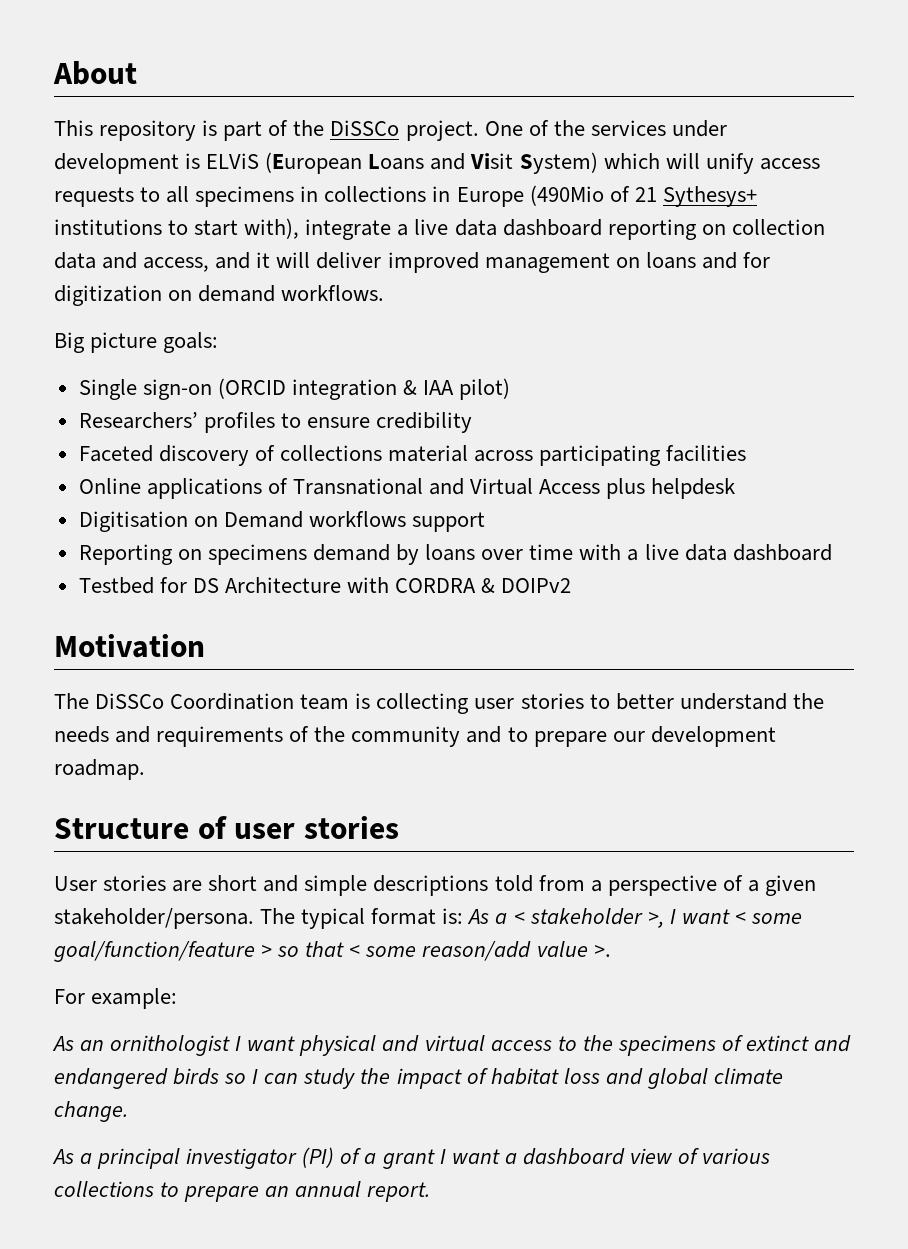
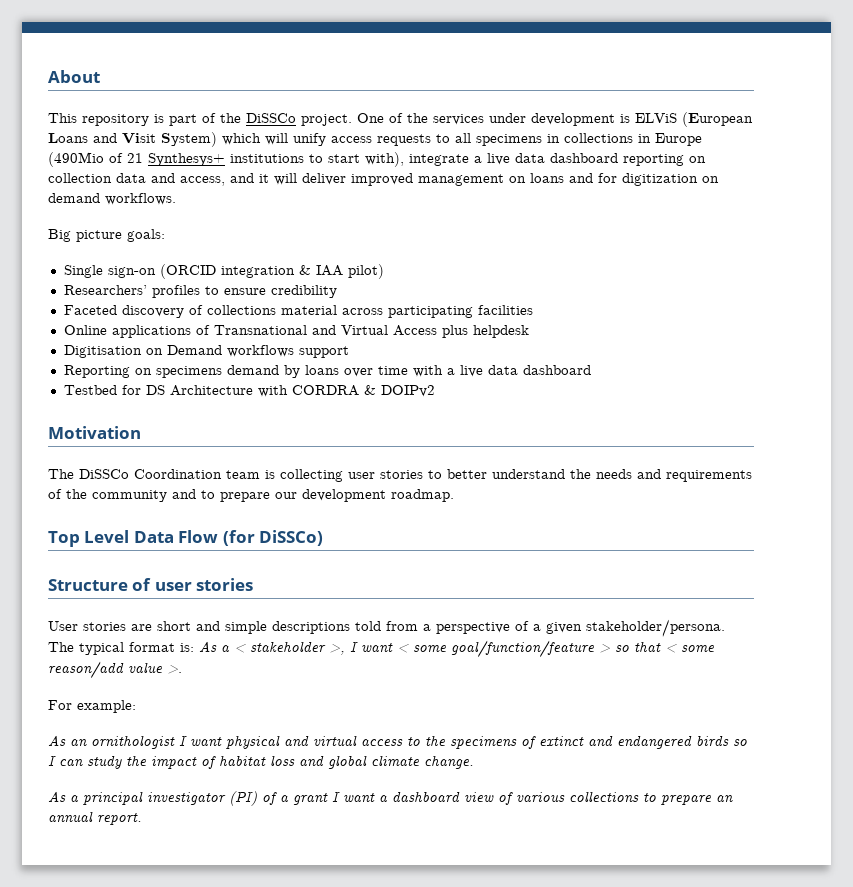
[662,186,757,207] Sythesys+ -> [148,153,225,166] Synthesys+
(145, 769) none -> [48,530,324,547] // Top Level Data Flow (for DiSSCo)

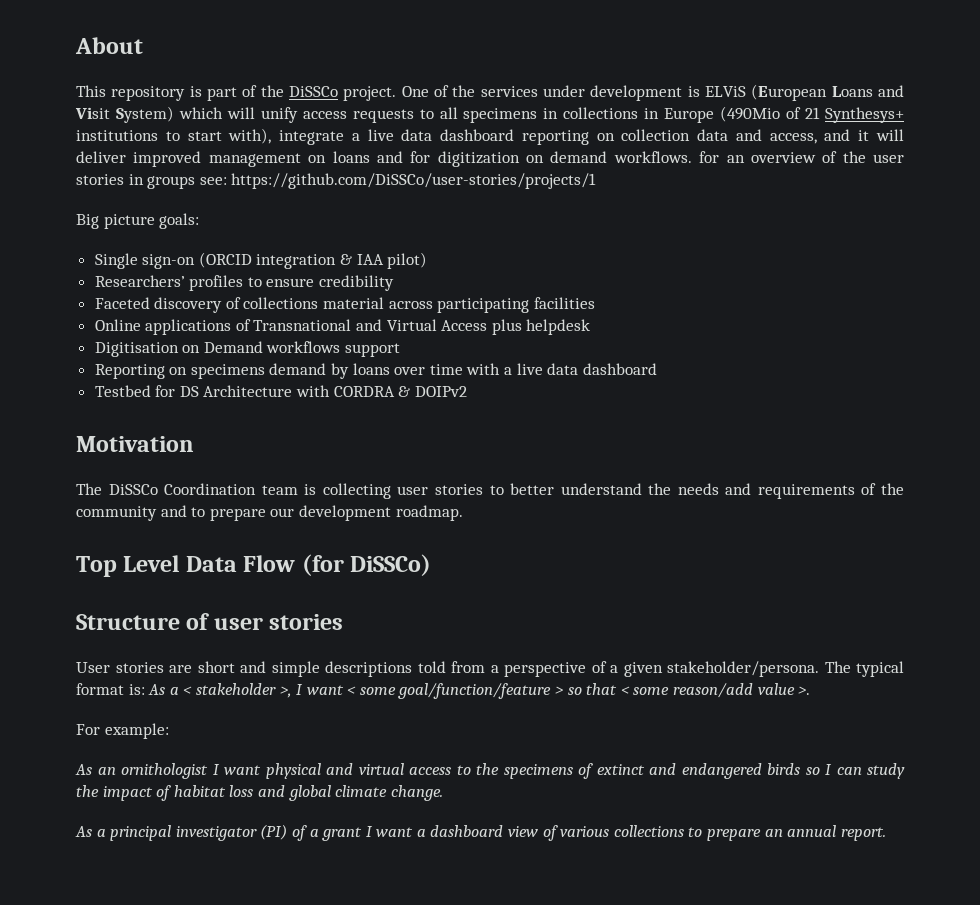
(176, 199) none -> [699,151,904,163] [76,173,597,189] for an overview of the user stories in groups see: https://github.com/DiSSCo/user-stories/projects/1

